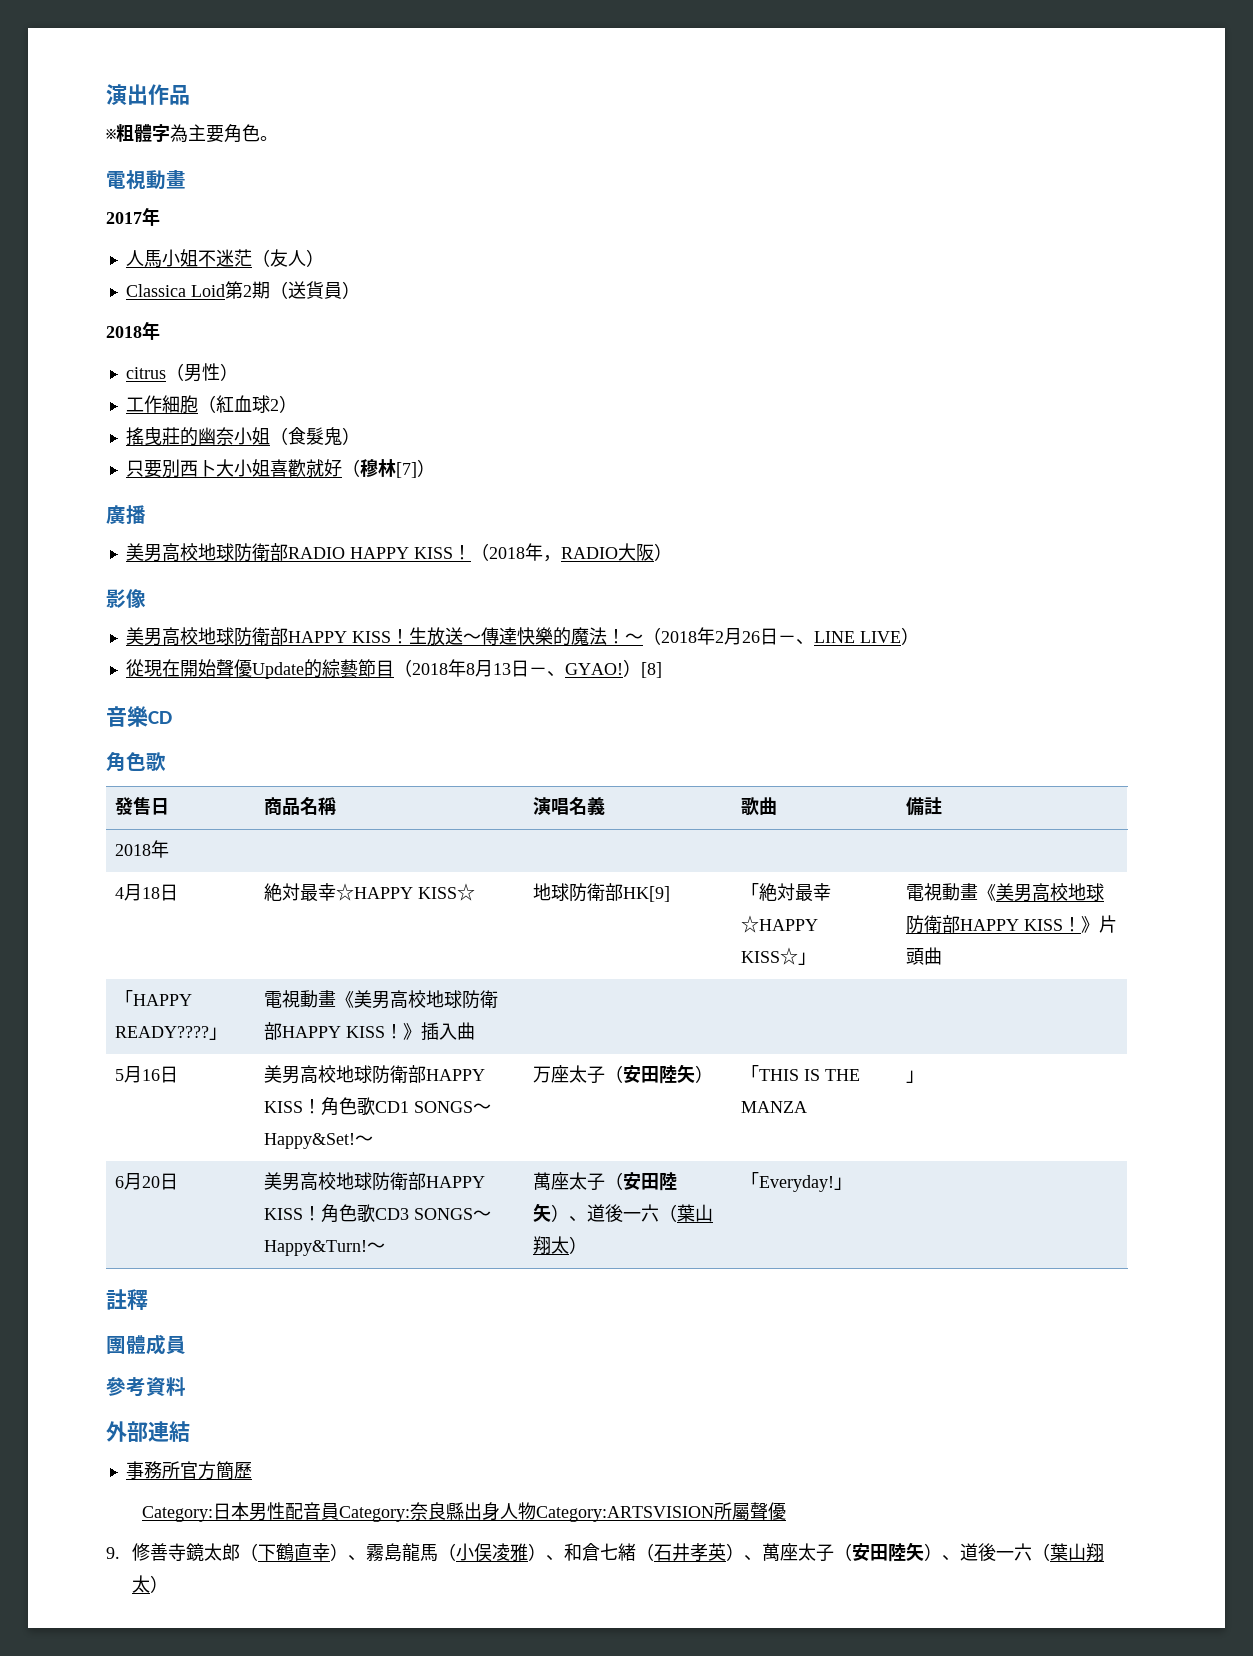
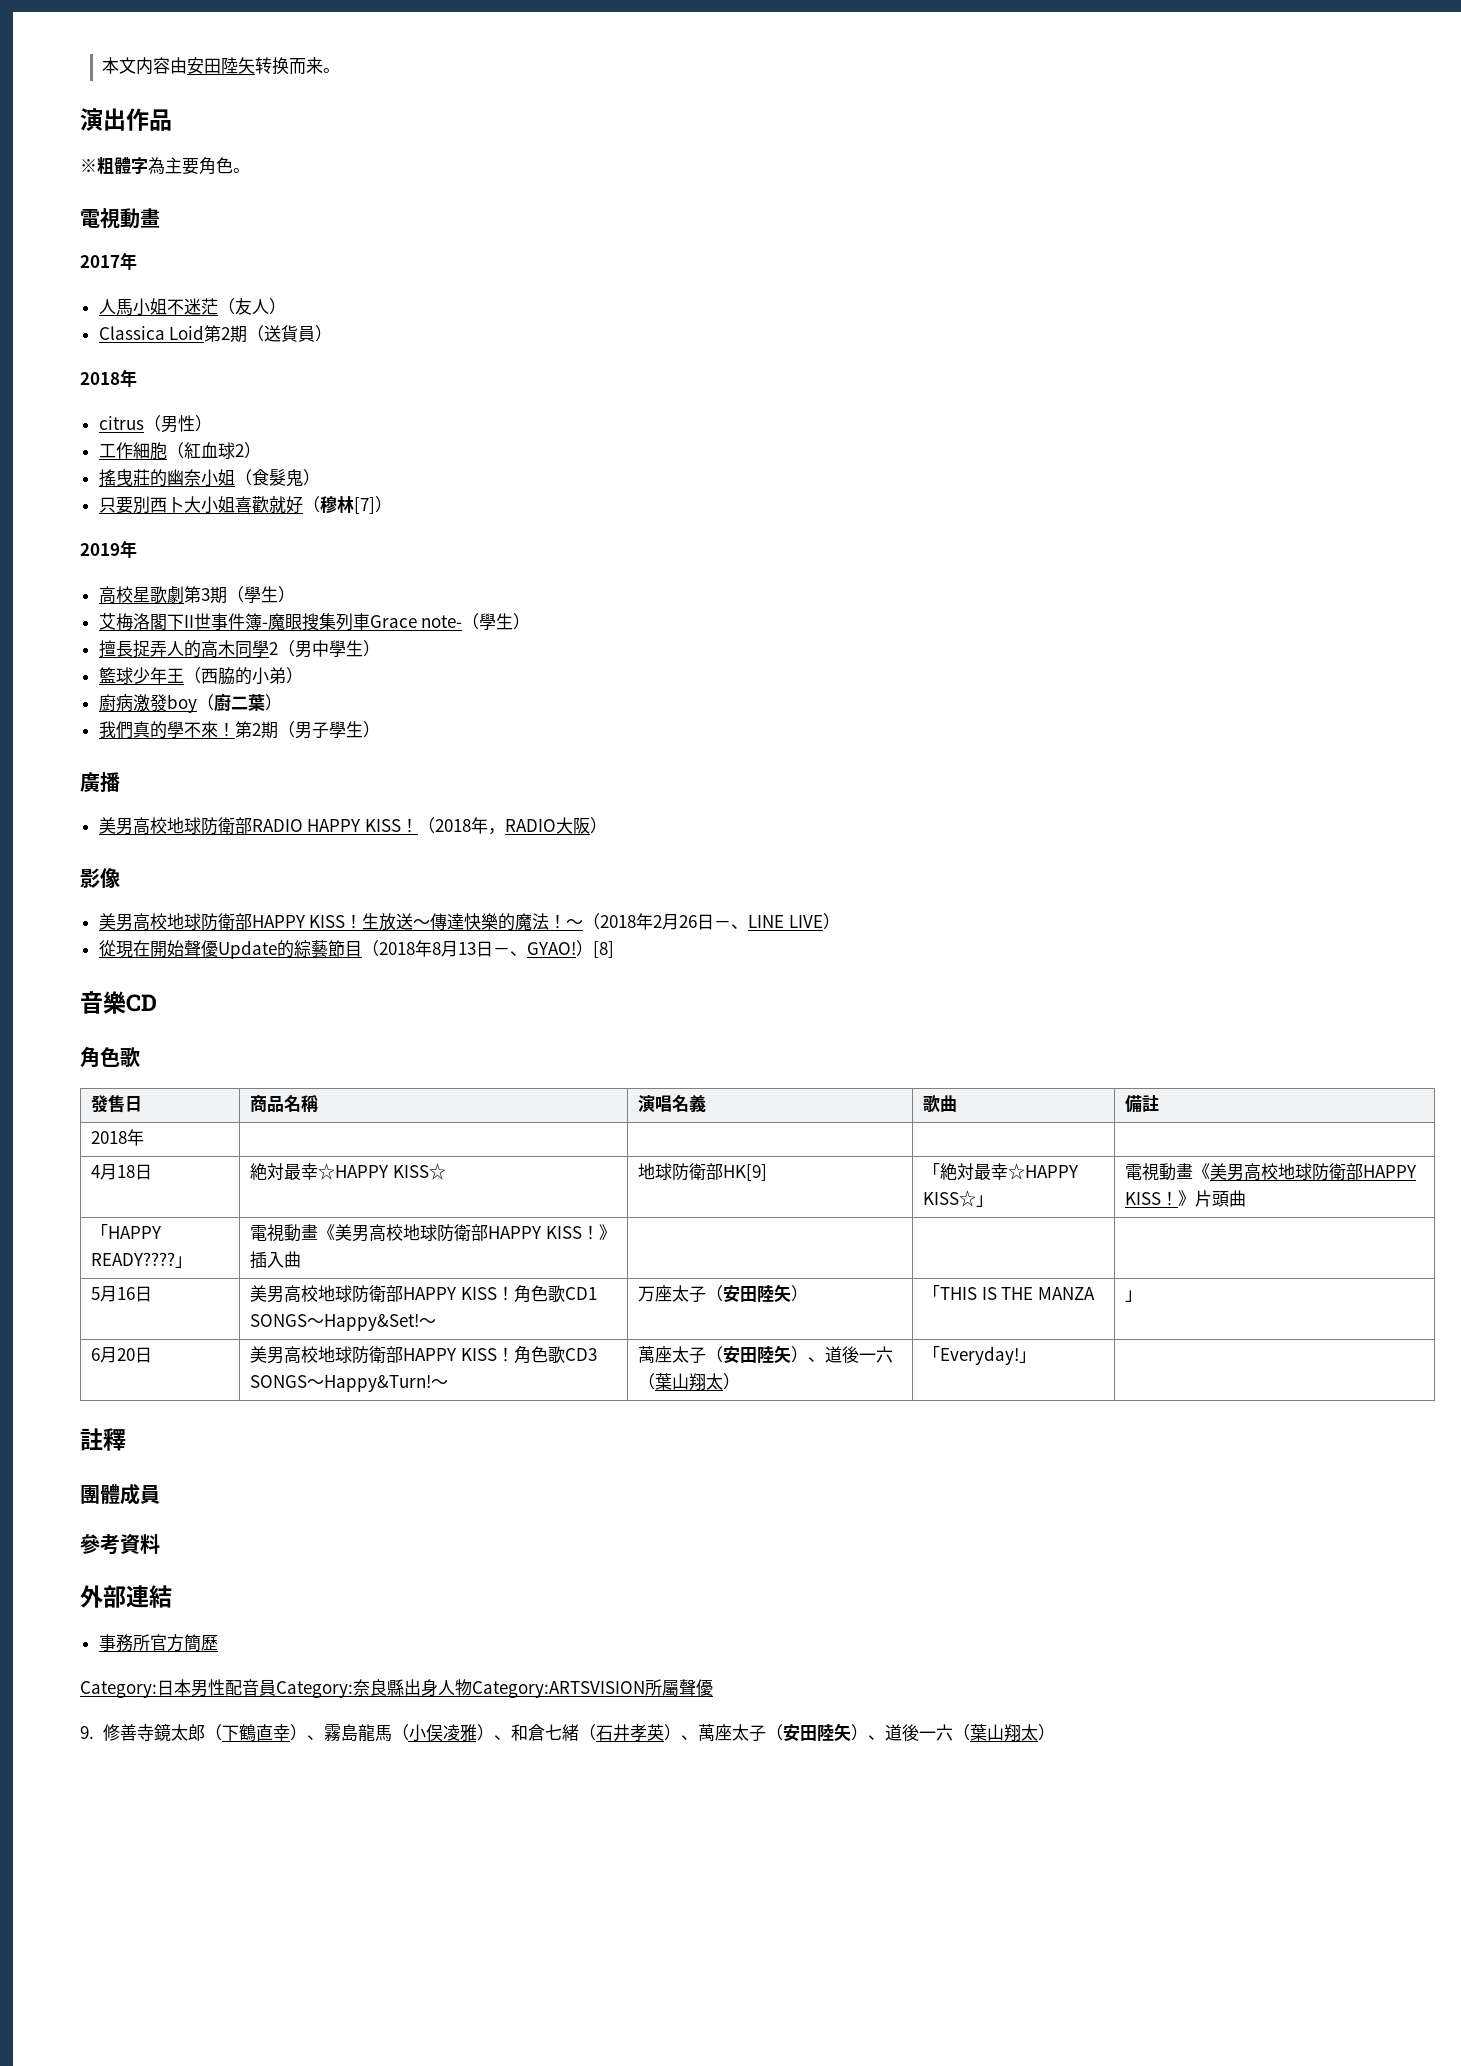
(106, 94) none -> [101,57,340,75] 本文内容由安田陸矢转换而来。 //
(435, 468) none -> [80,540,137,558] [98,586,295,604] [98,613,531,631] [98,640,380,658] [98,667,303,685] [98,694,282,713] [98,721,380,739] // 2019年 // 高校星歌劇第3期（學生） // 艾梅洛閣下II世事件簿-魔眼搜集列車Grace note-（學生） // 擅長捉弄人的高木同學2（男中學生） // 籃球少年王（西脇的小弟） // 廚病激發boy（廚二葉） // 我們真的學不來！第2期（男子學生）

